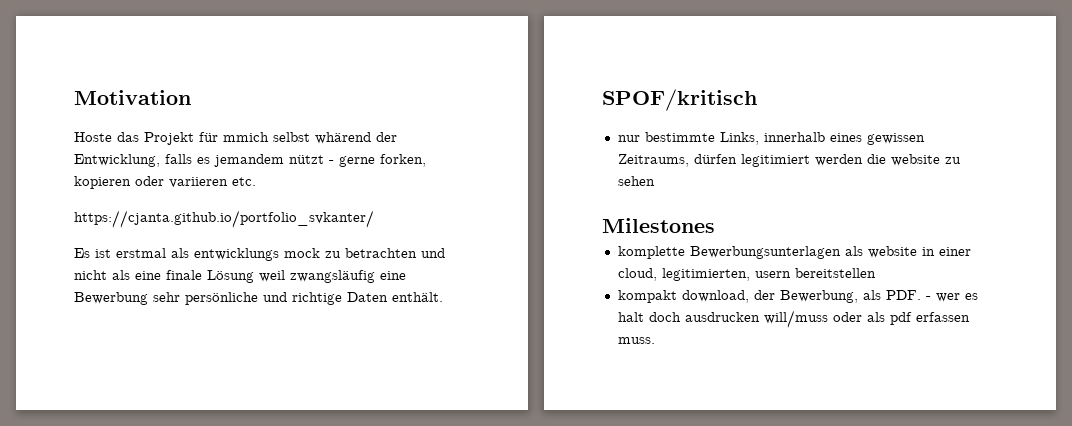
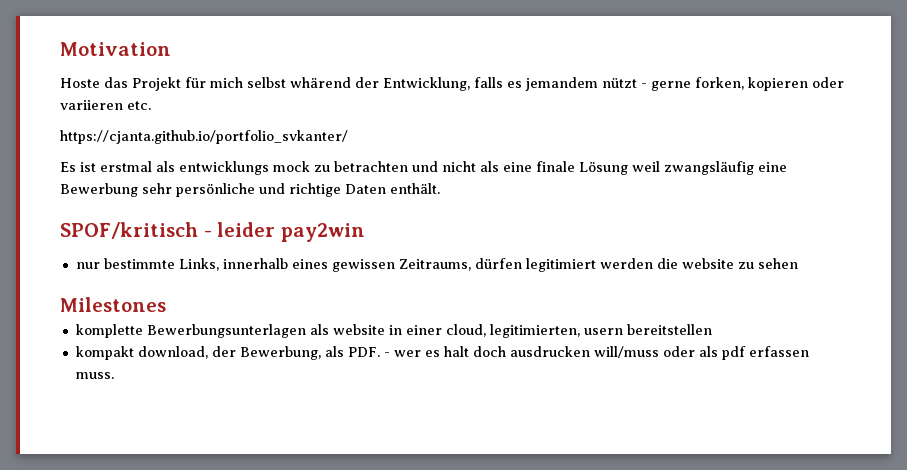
[223,132,269,142] mmich -> [210,77,243,88] mich
(757, 100) none -> [203,222,365,242] - leider pay2win

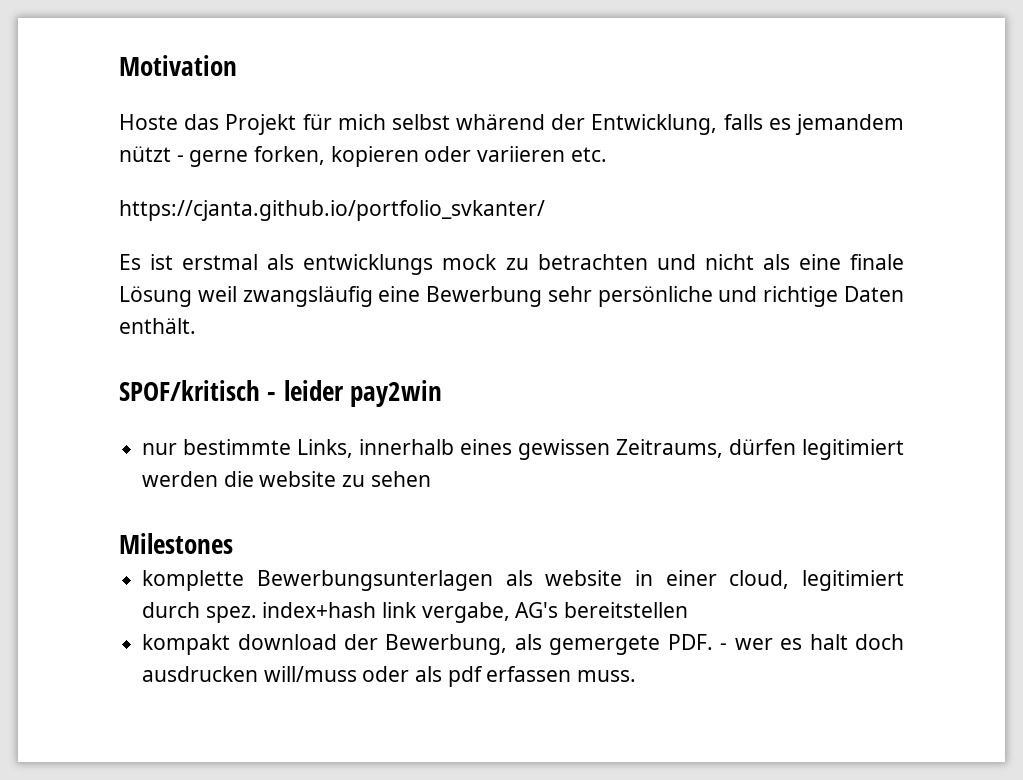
[489,324,623,338] legitimierten, usern -> [802,570,904,591] [142,602,559,623] legitimiert durch spez. index+hash link vergabe, AG's
[137,346,208,359] download, -> [237,634,337,650] download
(344, 351) none -> [549,635,661,655] gemergete

